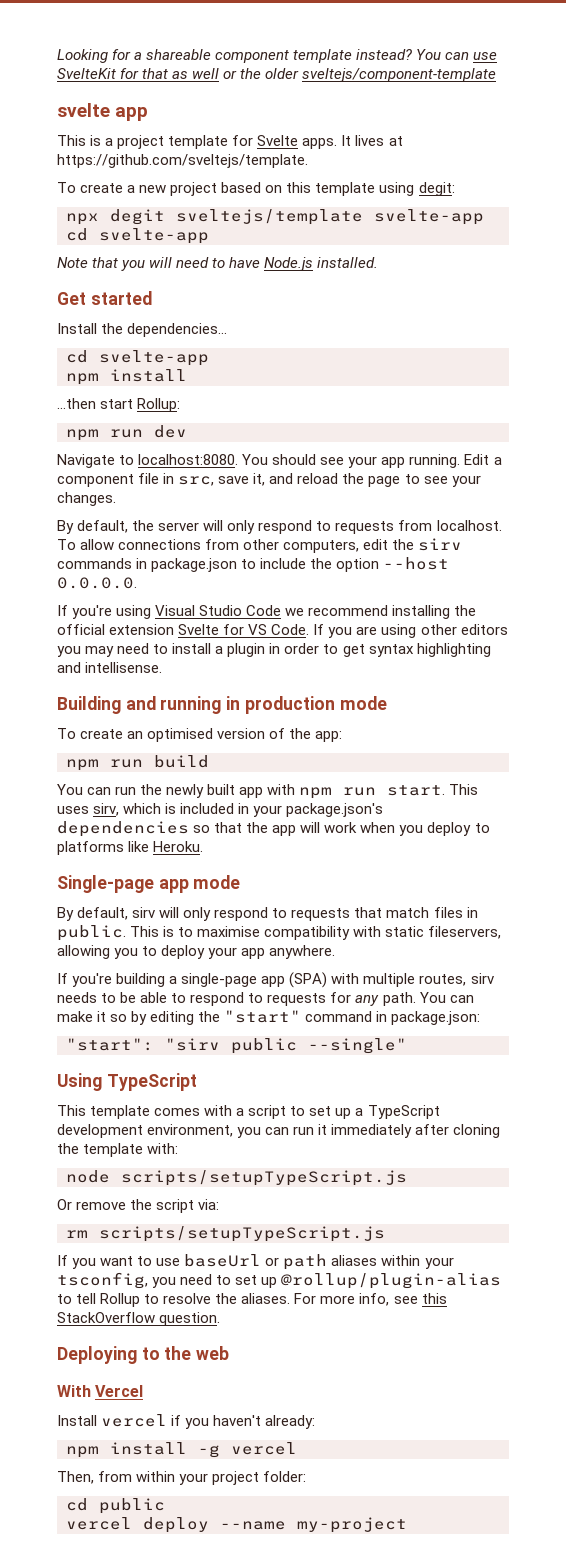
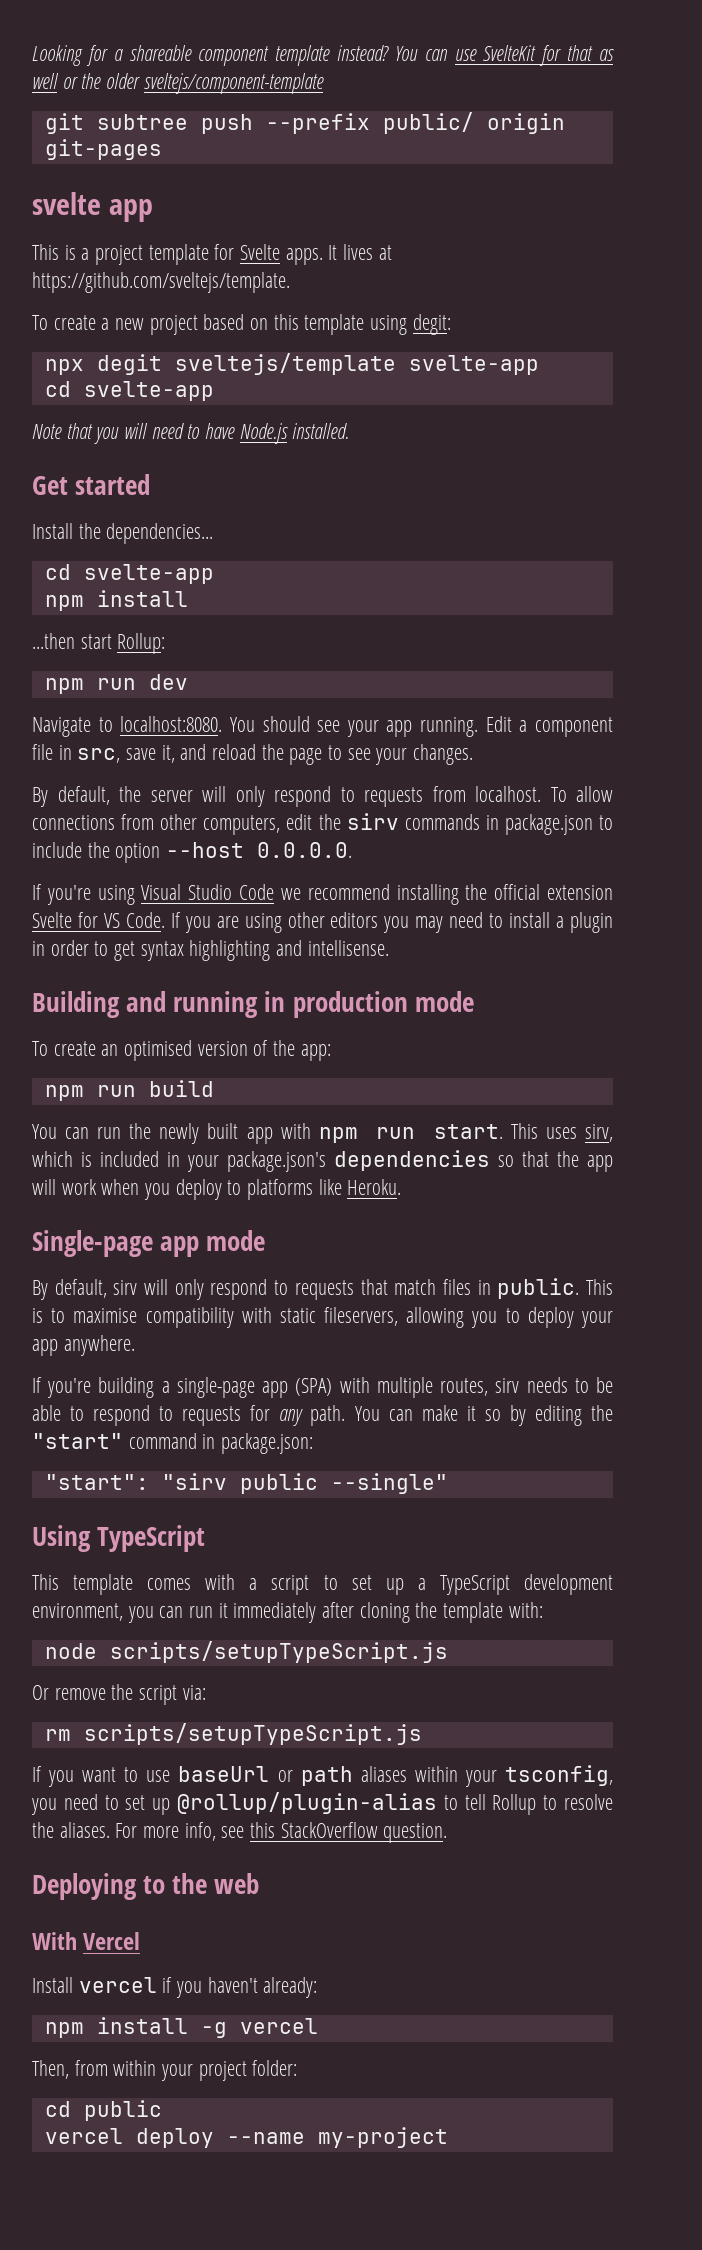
(497, 75) none -> [44,112,565,134] [44,139,162,160] // git subtree push --prefix public/ origin git-pages

